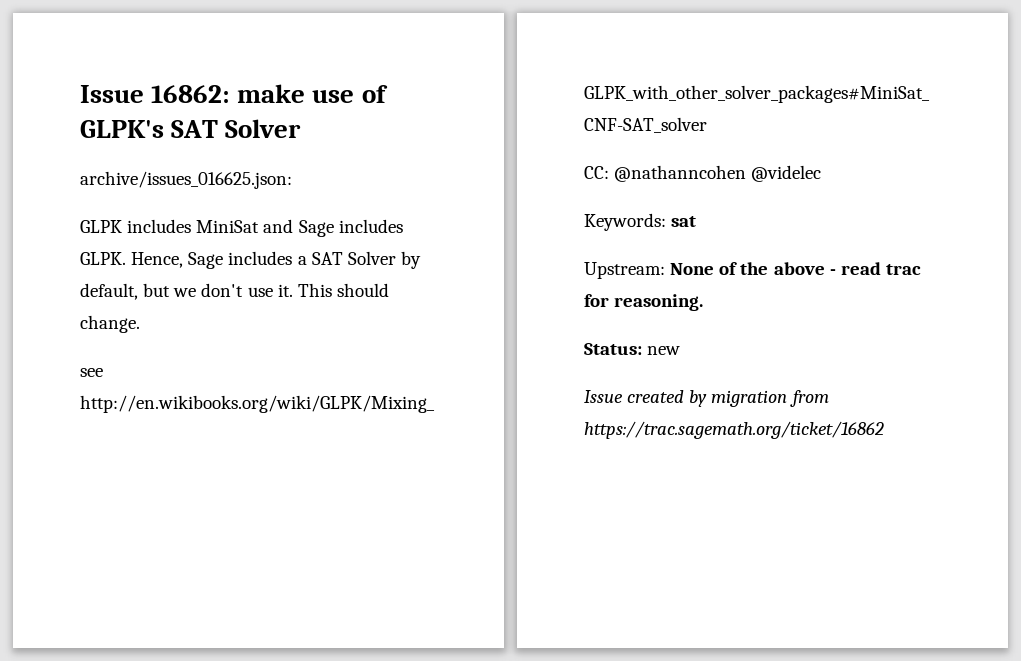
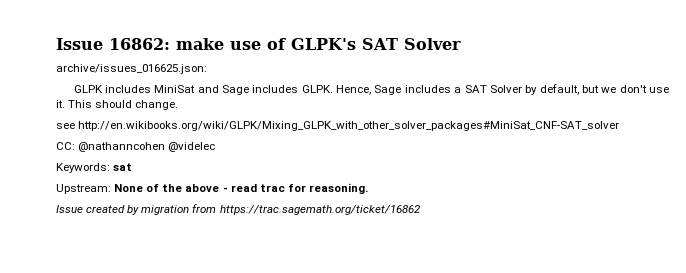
[584,343,681,355] // Status: new -> (368, 188) none

